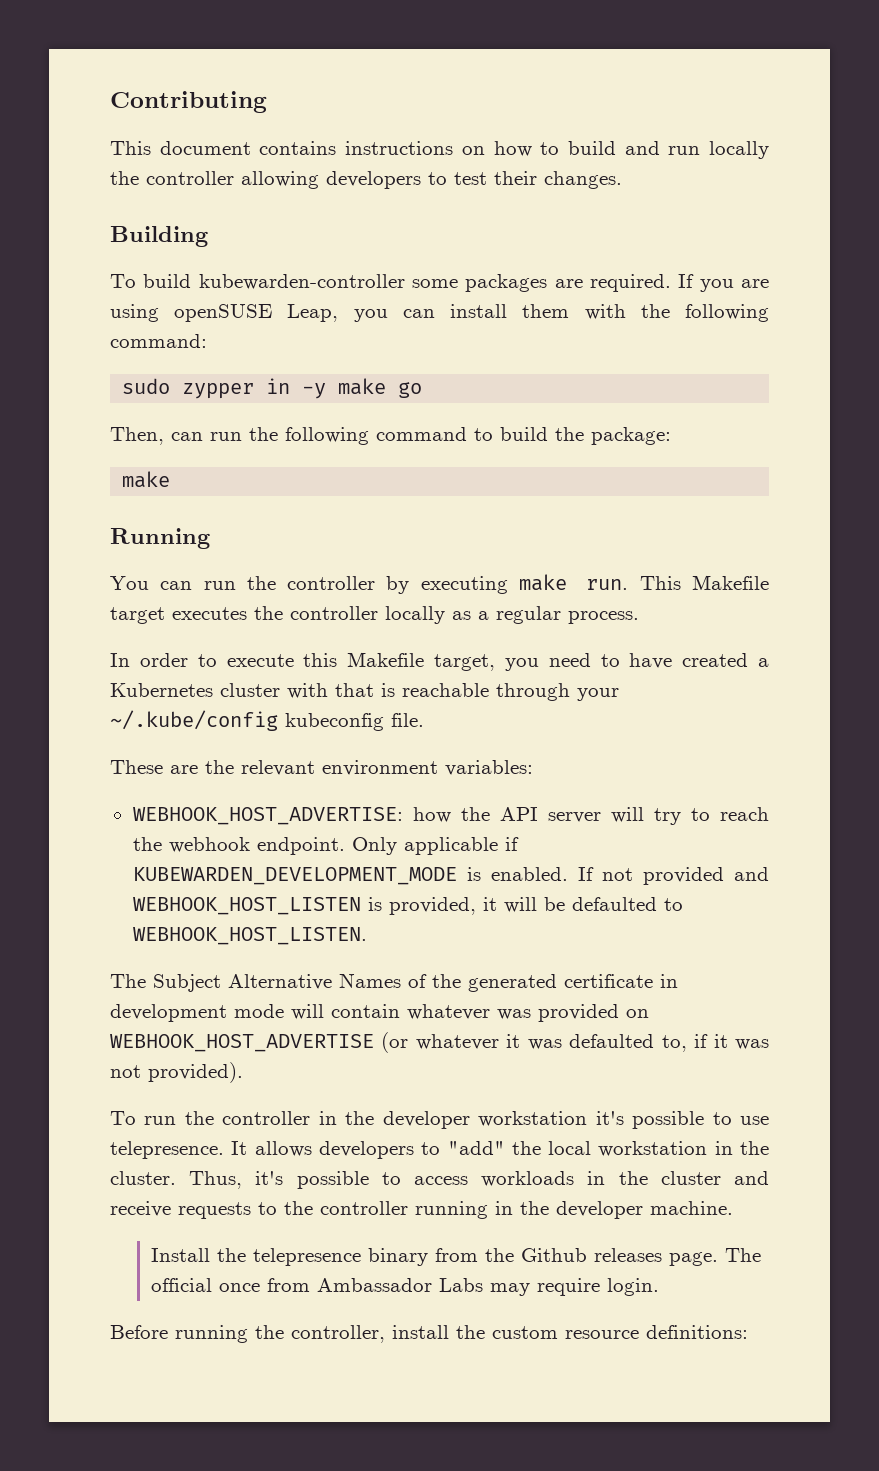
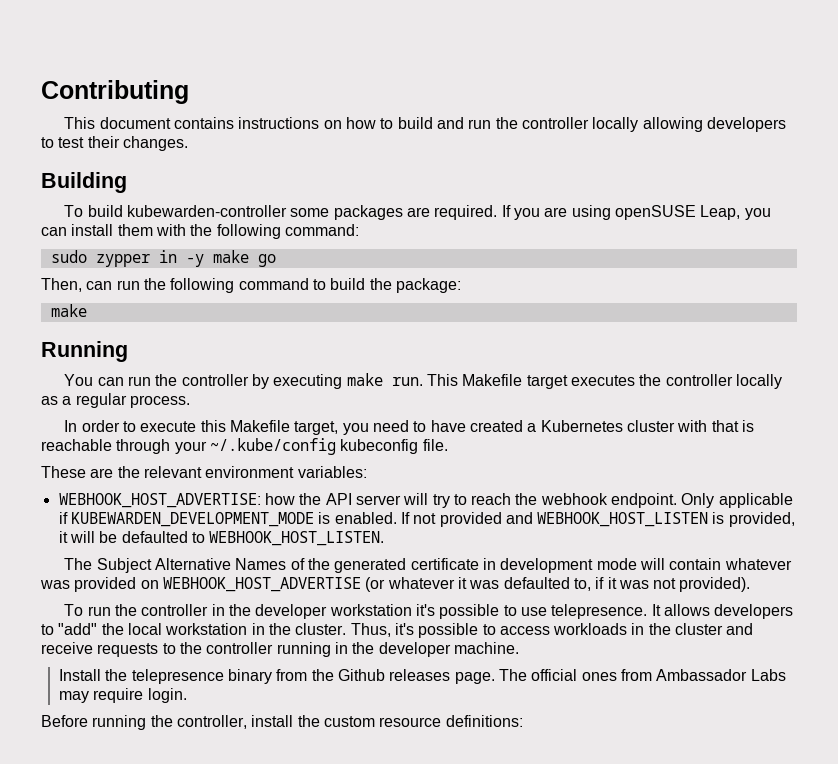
[709,141,769,159] [110,171,234,185] locally the controller -> [495,117,639,132] the controller locally
[218,1283,260,1292] once -> [581,672,617,681] ones

